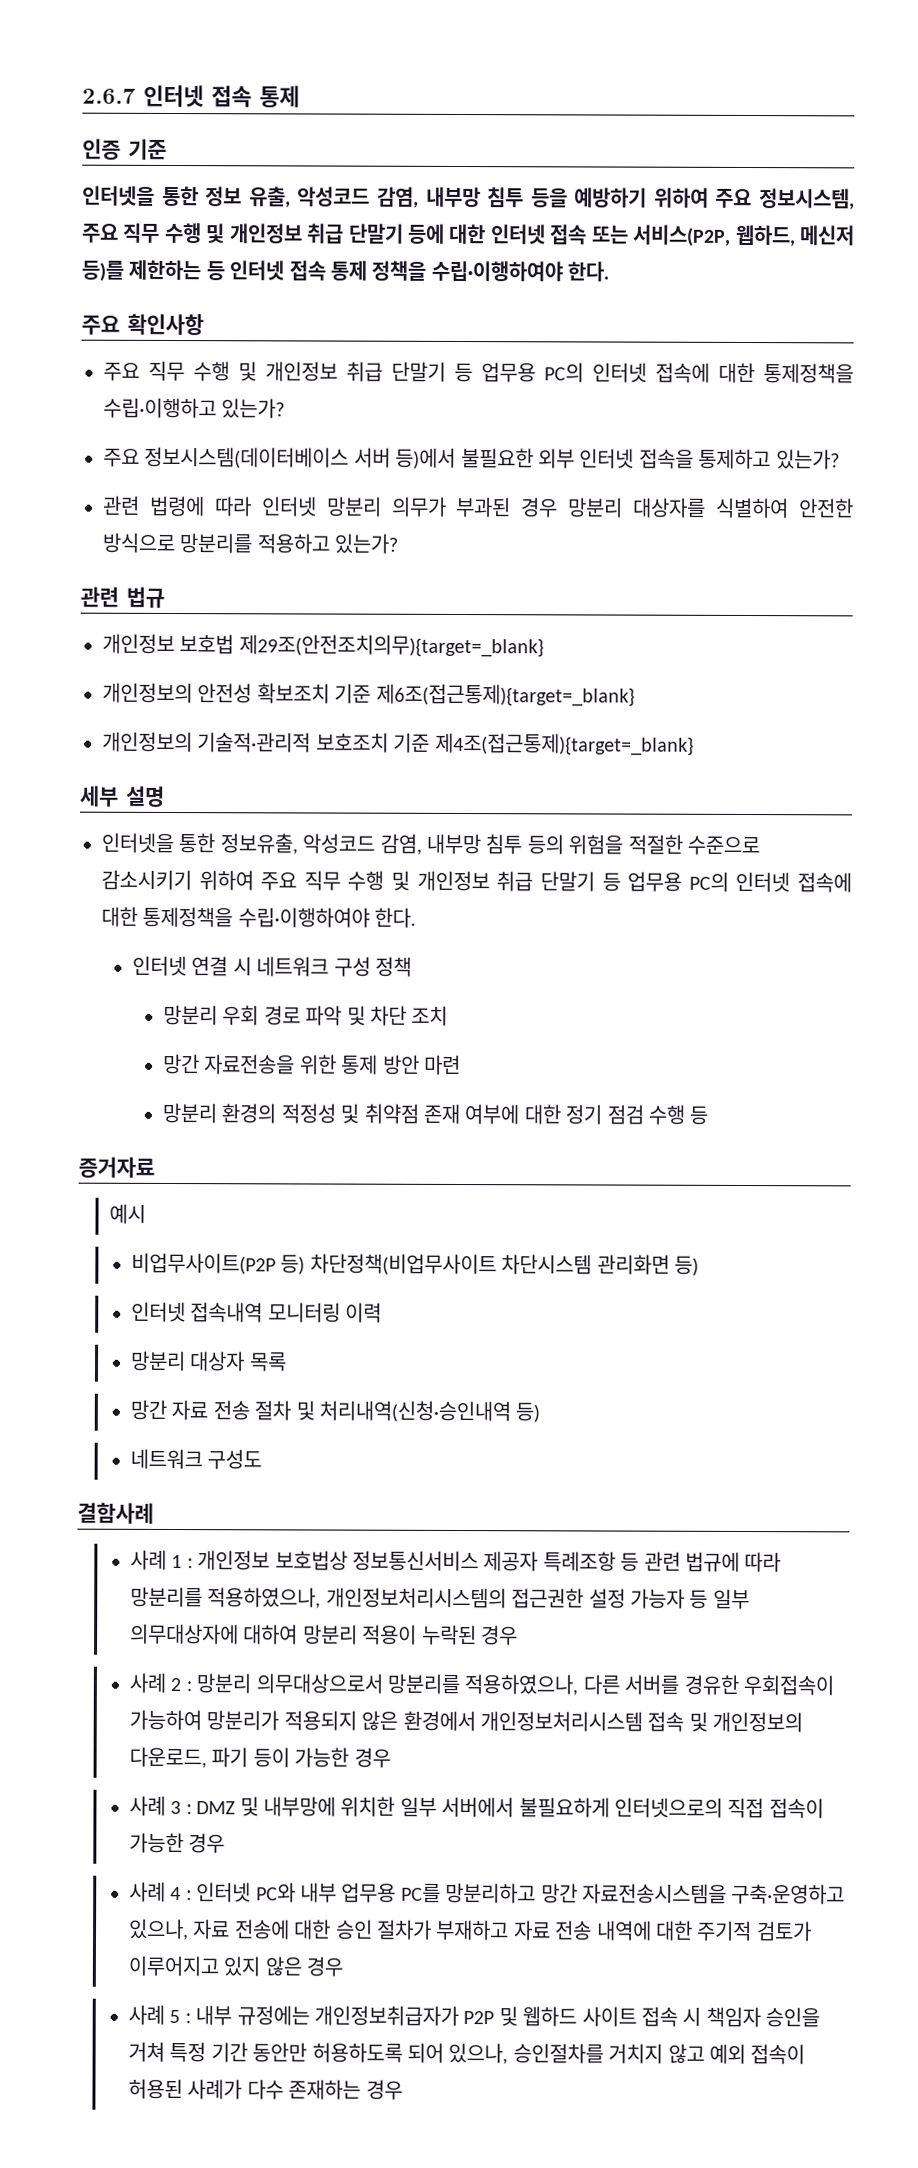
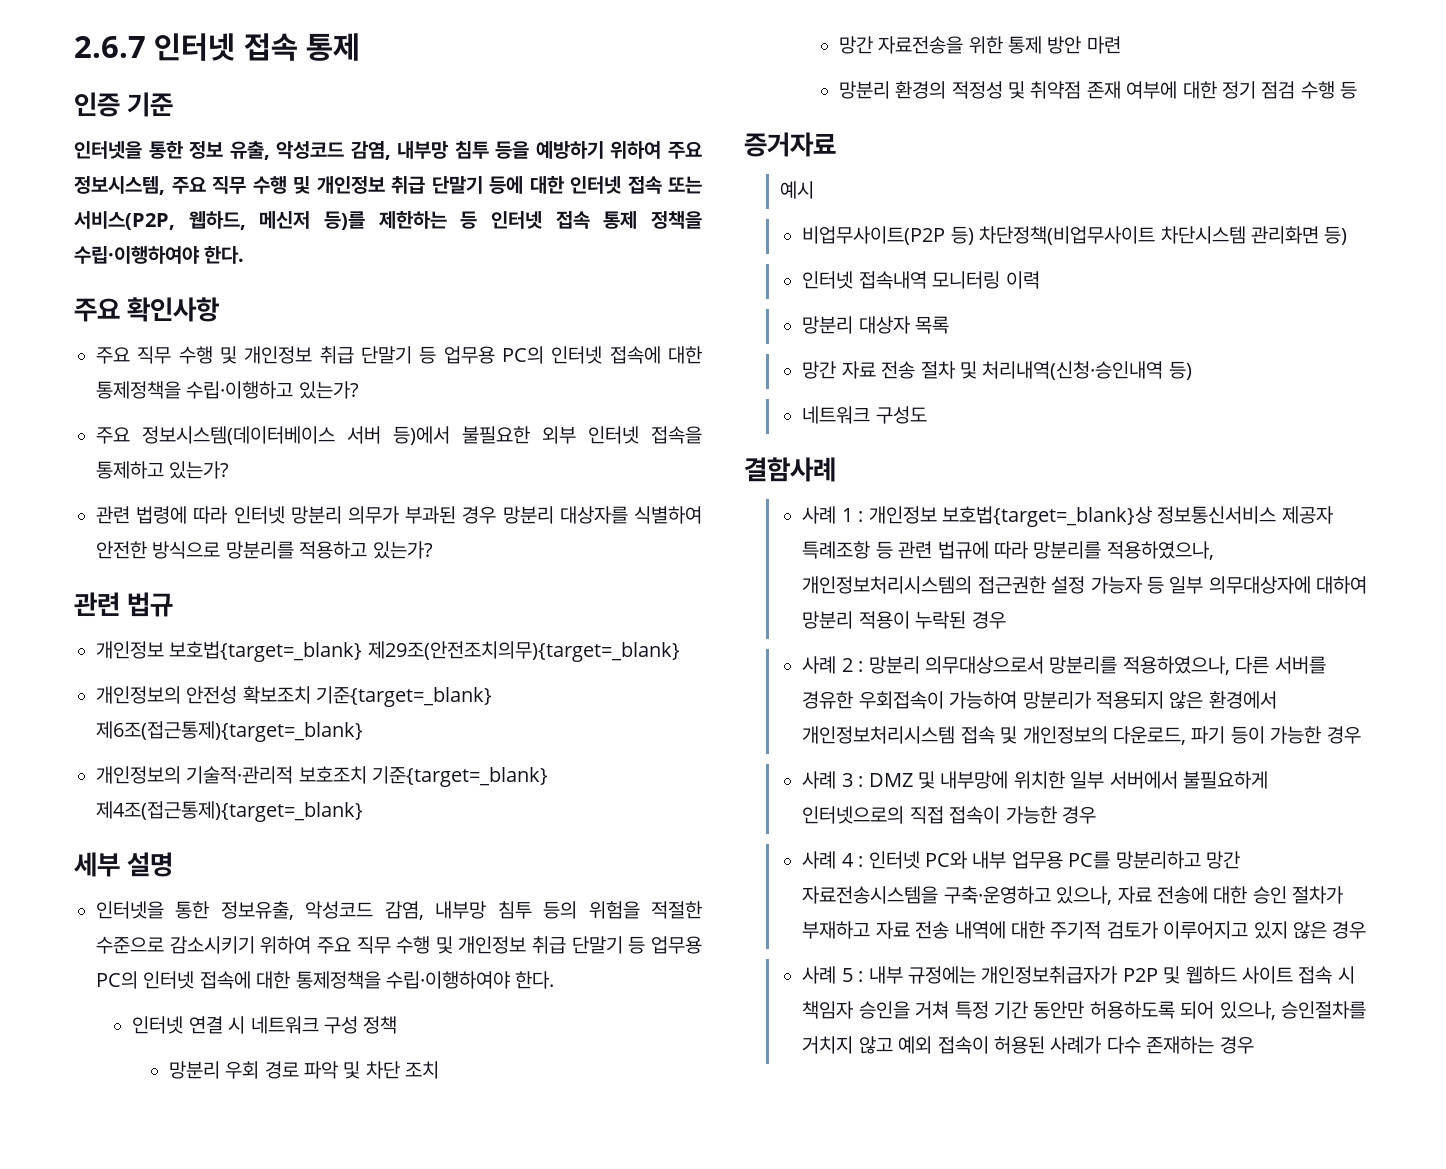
[179,634,235,655] 보호법 -> [169,641,363,662] 보호법{target=_blank}
[334,683,372,704] 기준 -> [316,686,493,707] 기준{target=_blank}
[393,732,431,753] 기준 -> [372,766,549,787] 기준{target=_blank}
[274,1550,348,1571] 보호법상 -> [941,506,1152,527] 보호법{target=_blank}상

